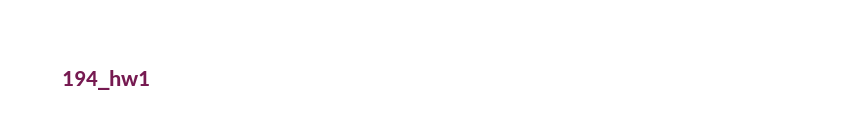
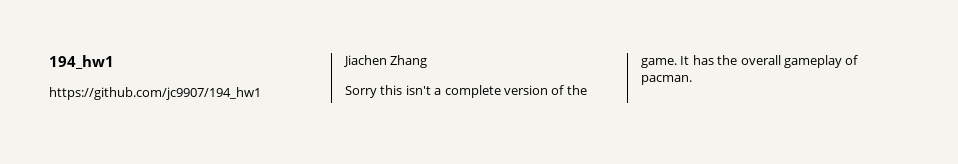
(150, 80) none -> [49,87,261,100] [343,55,428,68] [345,85,587,98] [641,55,859,68] [641,75,692,85] // https://github.com/jc9907/194_hw1 // Jiachen Zhang // Sorry this isn't a complete version of the game. It has the overall gameplay of pacman.

